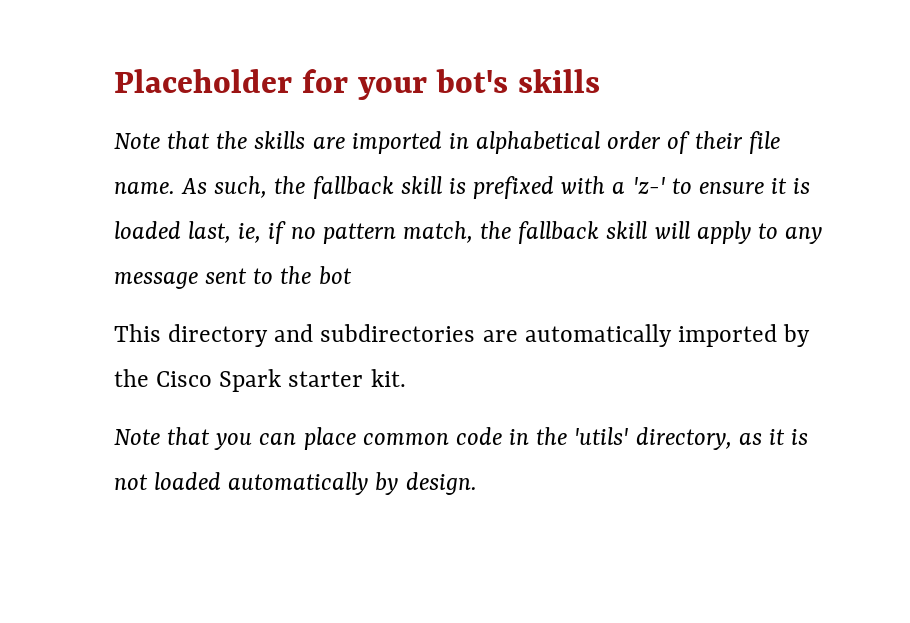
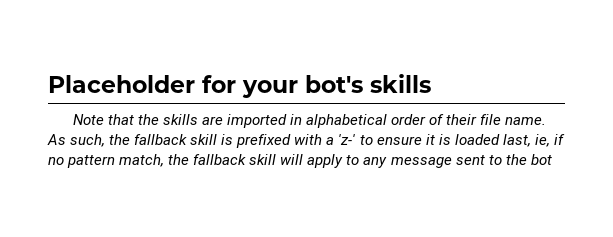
[114,324,811,347] [114,369,406,392] [114,427,809,450] [114,472,477,495] // This directory and subdirectories are automatically imported by the Cisco Spark starter kit. // Note that you can place common code in the 'utils' directory, as it is not loaded automatically by design. -> (552, 159) none

